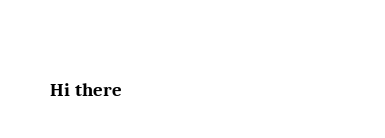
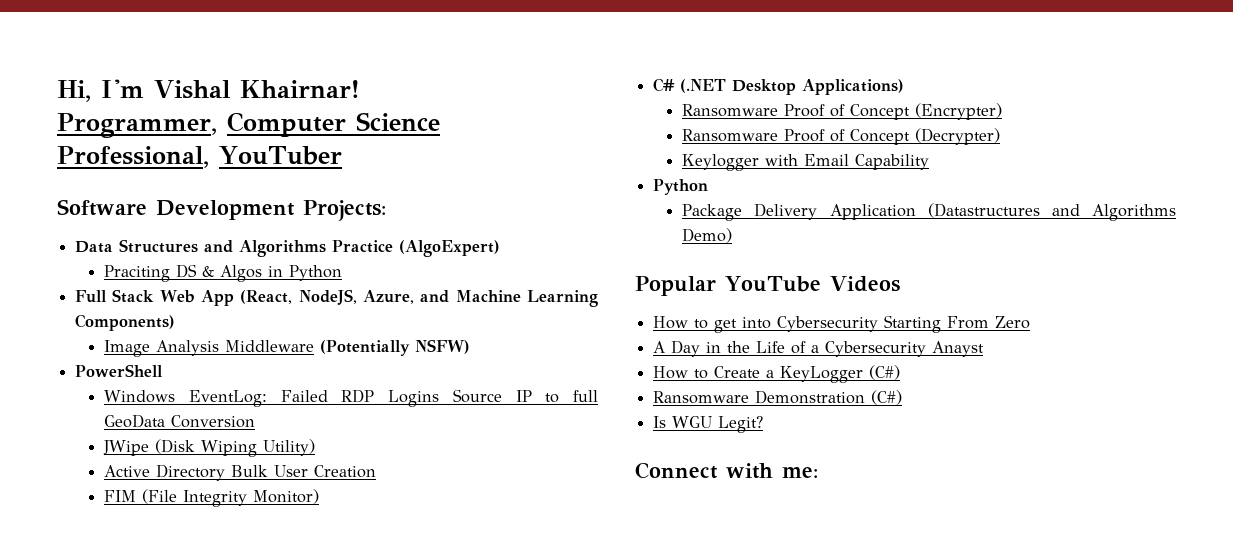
[50,83,122,96] Hi there -> [57,79,360,102] [57,112,440,138] [57,146,342,168] [57,199,386,221] [75,239,501,257] [104,264,343,282] [75,289,599,307] [75,314,176,331] [104,339,471,357] [75,364,164,377] [104,389,598,407] [104,414,256,428] [103,439,316,457] [104,464,377,481] [104,489,320,507] [653,78,905,95] [682,103,1003,120] [682,128,1001,145] [682,154,930,171] [653,179,709,195] [682,203,1176,221] [682,228,733,243] [635,276,900,296] [653,315,1031,333] [653,340,985,357] [653,365,901,383] [653,390,903,405] [653,416,764,433] [635,462,818,479] Hi, I'm Vishal Khairnar! // Programmer, Computer Science Professional, YouTuber // Software Development Projects: // Data Structures and Algorithms Practice (AlgoExpert) // Praciting DS & Algos in Python // Full Stack Web App (React, NodeJS, Azure, and Machine Learning Components) // Image Analysis Middleware (Potentially NSFW) // PowerShell // Windows EventLog: Failed RDP Logins Source IP to full GeoData Conversion // JWipe (Disk Wiping Utility) // Active Directory Bulk User Creation // FIM (File Integrity Monitor) // C# (.NET Desktop Applications) // Ransomware Proof of Concept (Encrypter) // Ransomware Proof of Concept (Decrypter) // Keylogger with Email Capability // Python // Package Delivery Application (Datastructures and Algorithms Demo) // Popular YouTube Videos // How to get into Cybersecurity Starting From Zero // A Day in the Life of a Cybersecurity Anayst // How to Create a KeyLogger (C#) // Ransomware Demonstration (C#) // Is WGU Legit? // Connect with me:

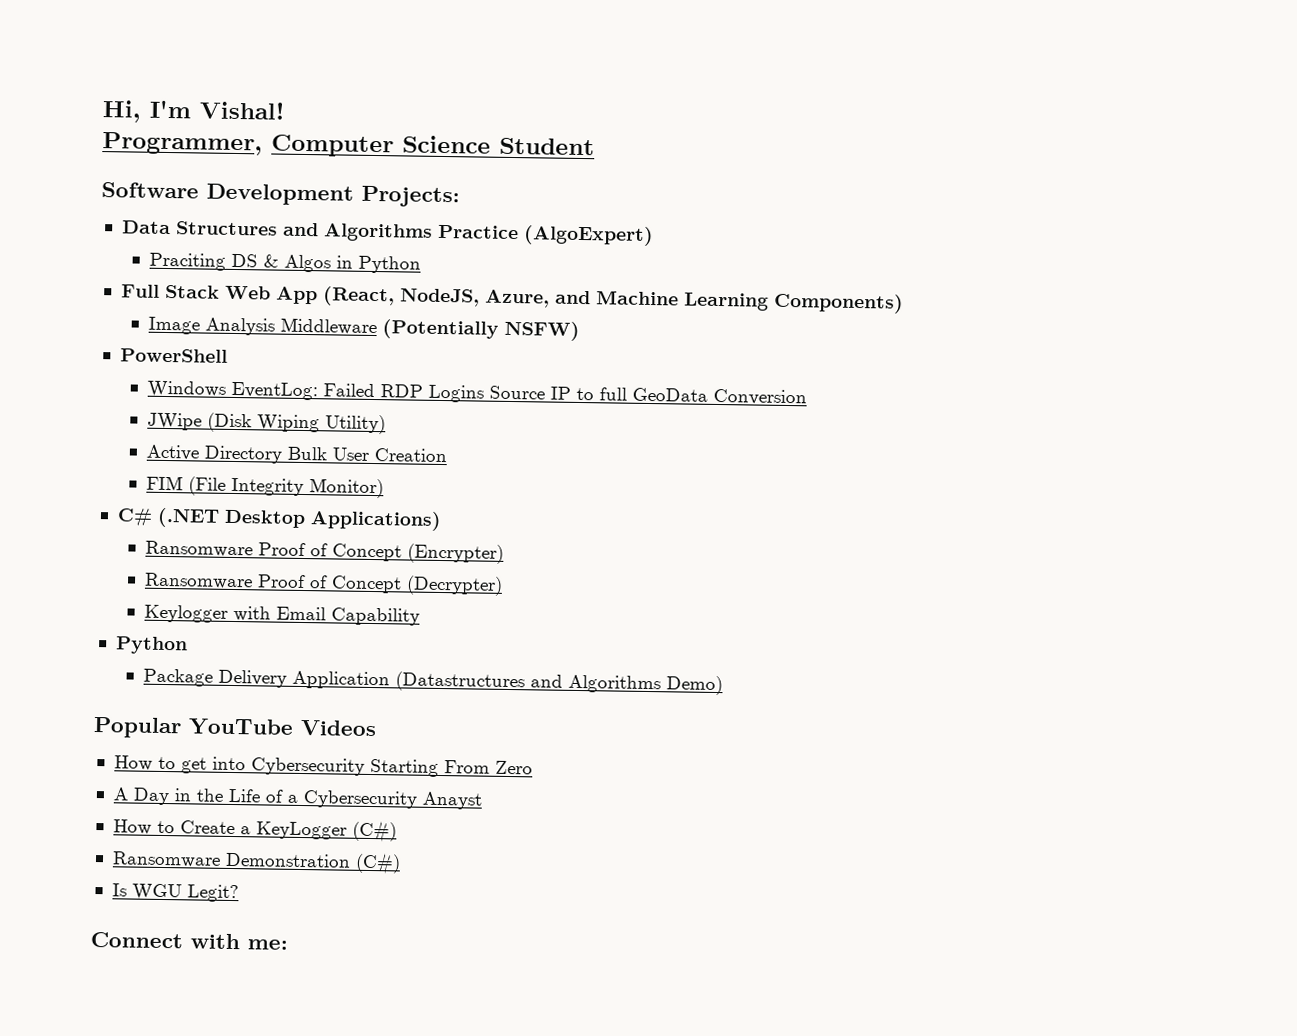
[154,80,360,99] Vishal Khairnar! -> [199,101,284,120] Vishal!
[57,146,342,168] Professional, YouTuber -> [499,137,595,156] Student

